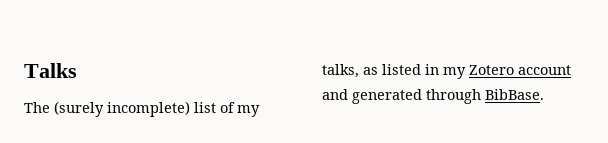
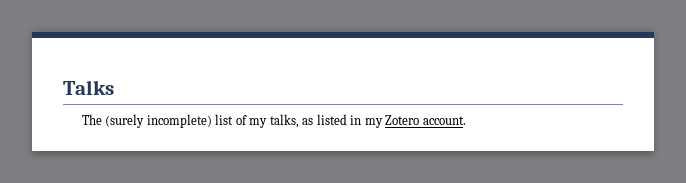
[518,65,571,75] [322,89,544,104] account and generated through BibBase. -> [422,116,466,125] account.

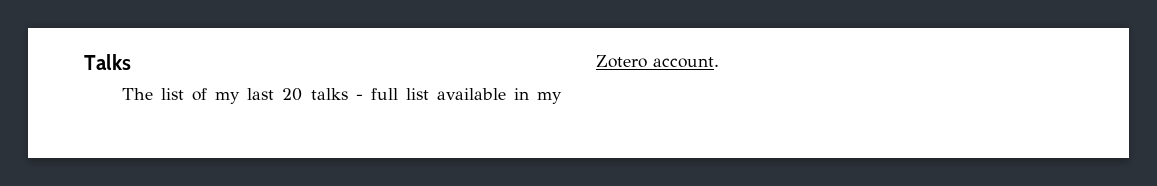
[105,114,212,128] (surely incomplete) -> (154, 94) none
[269,114,347,128] talks, as listed -> [247,88,506,101] last 20 talks - full list available

